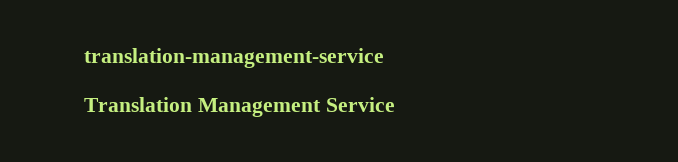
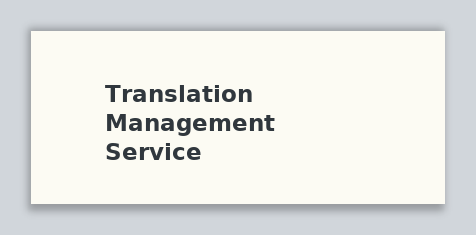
[84,48,384,68] translation-management-service // -> (105, 93) none

